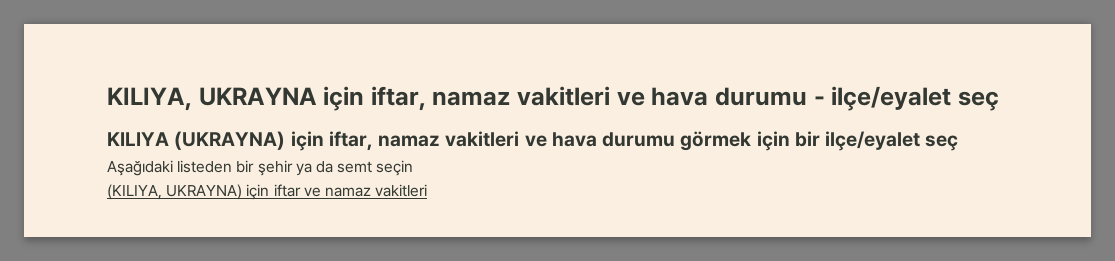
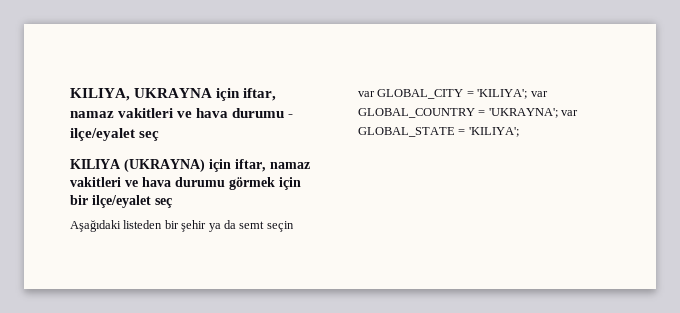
[107,184,428,200] (KILIYA, UKRAYNA) için iftar ve namaz vakitleri -> [358,89,548,99] [358,108,579,118] [358,127,519,137] var GLOBAL_CITY = 'KILIYA'; var GLOBAL_COUNTRY = 'UKRAYNA'; var GLOBAL_STATE = 'KILIYA';

